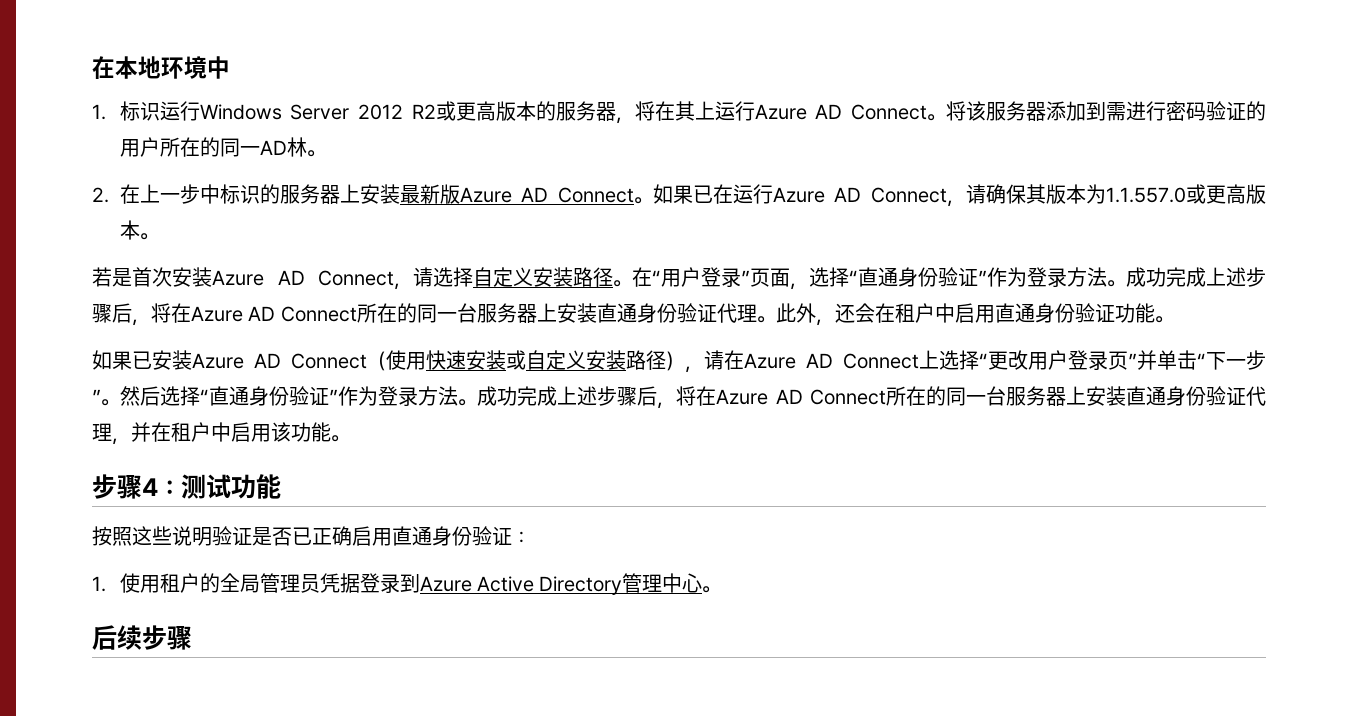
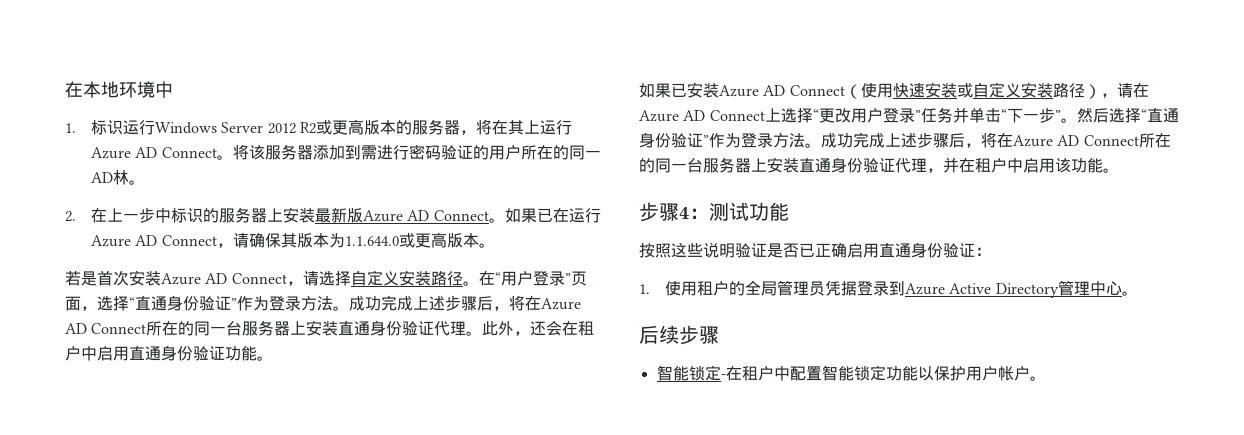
[1106,187,1186,203] 1.1.557.0 -> [344,236,399,246] 1.1.644.0
[1108,351,1137,370] 页” -> [914,107,953,123] ”任务
(192, 638) none -> [656,365,1046,381] // 智能锁定-在租户中配置智能锁定功能以保护用户帐户。

